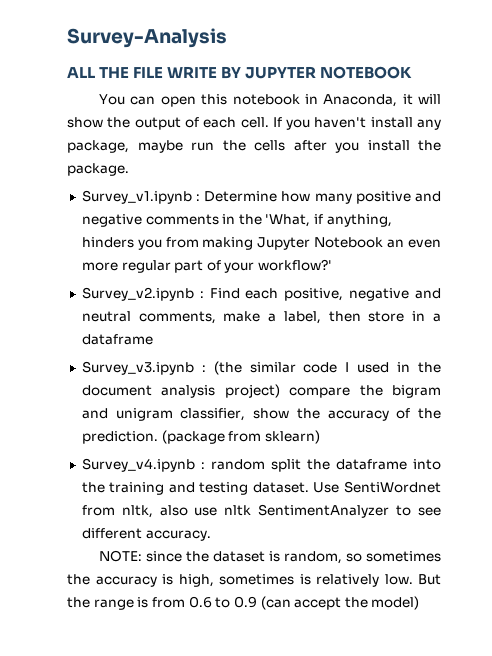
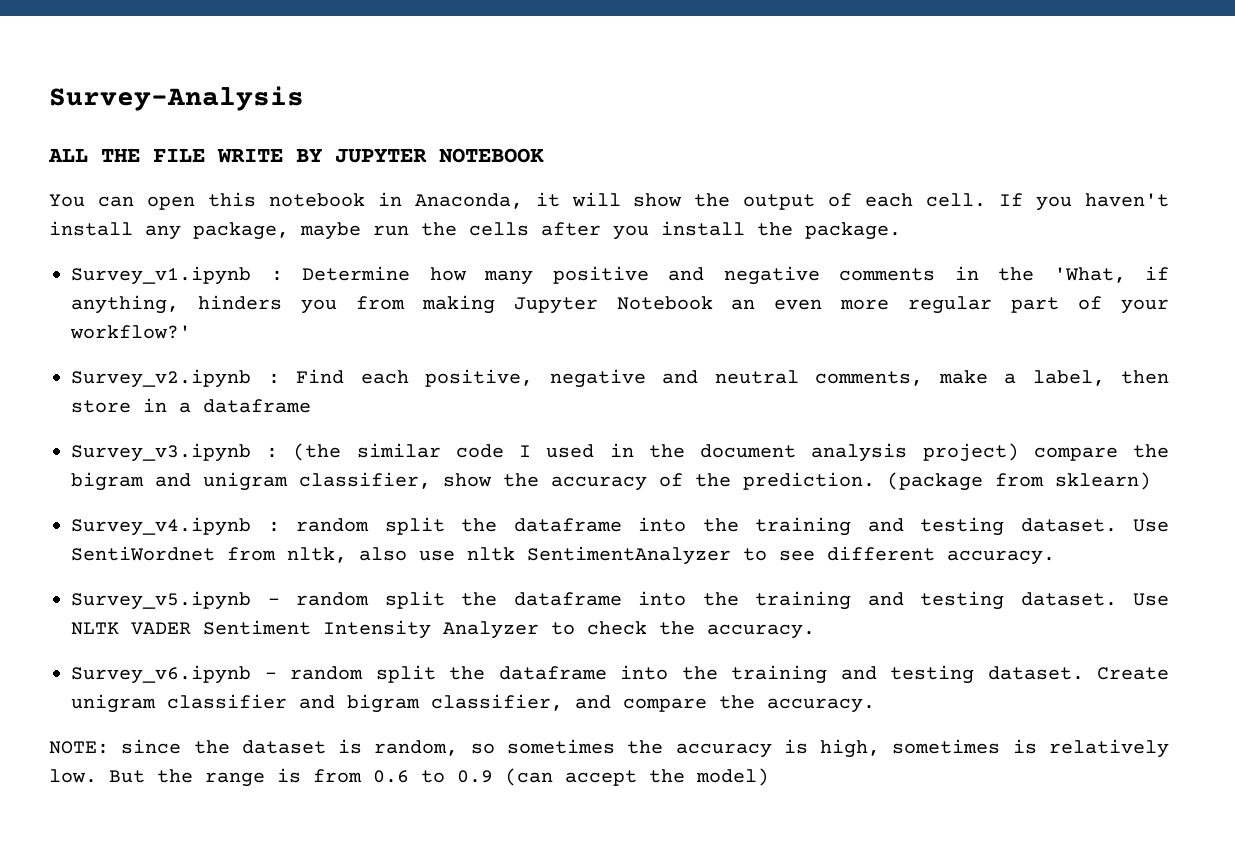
(211, 535) none -> [71,591,1169,610] [71,620,815,639] [71,665,1169,684] [71,694,875,713] // Survey_v5.ipynb - random split the dataframe into the training and testing dataset. Use NLTK VADER Sentiment Intensity Analyzer to check the accuracy. // Survey_v6.ipynb - random split the dataframe into the training and testing dataset. Create unigram classifier and bigram classifier, and compare the accuracy.

